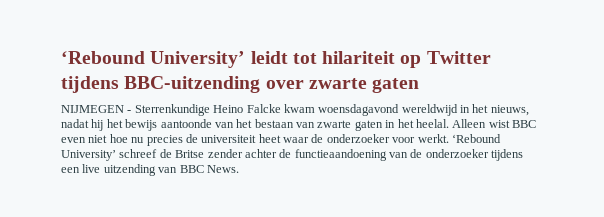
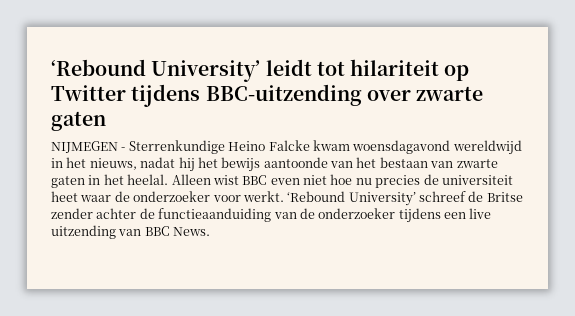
[294,149,387,161] functieaandoening -> [158,208,272,222] functieaanduiding

